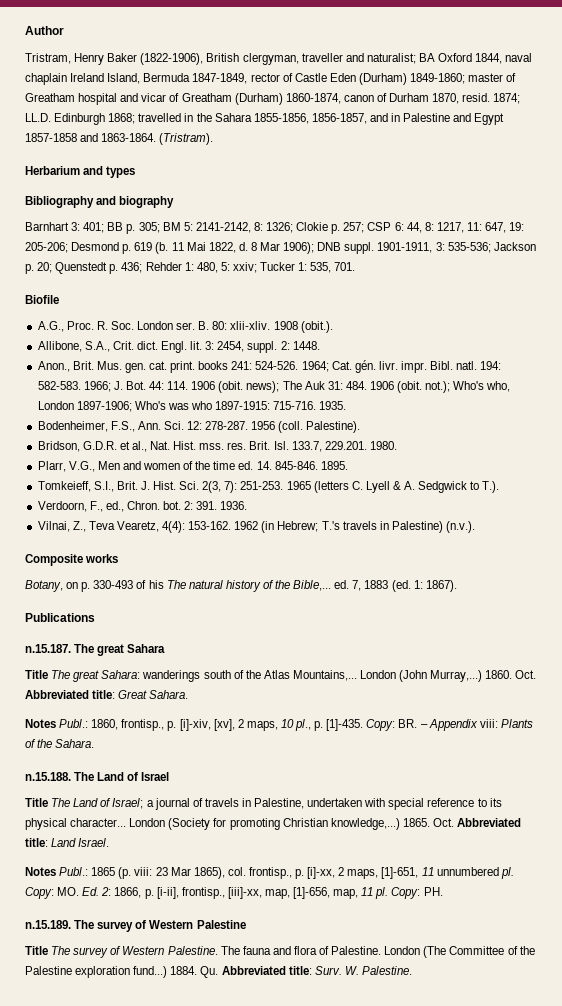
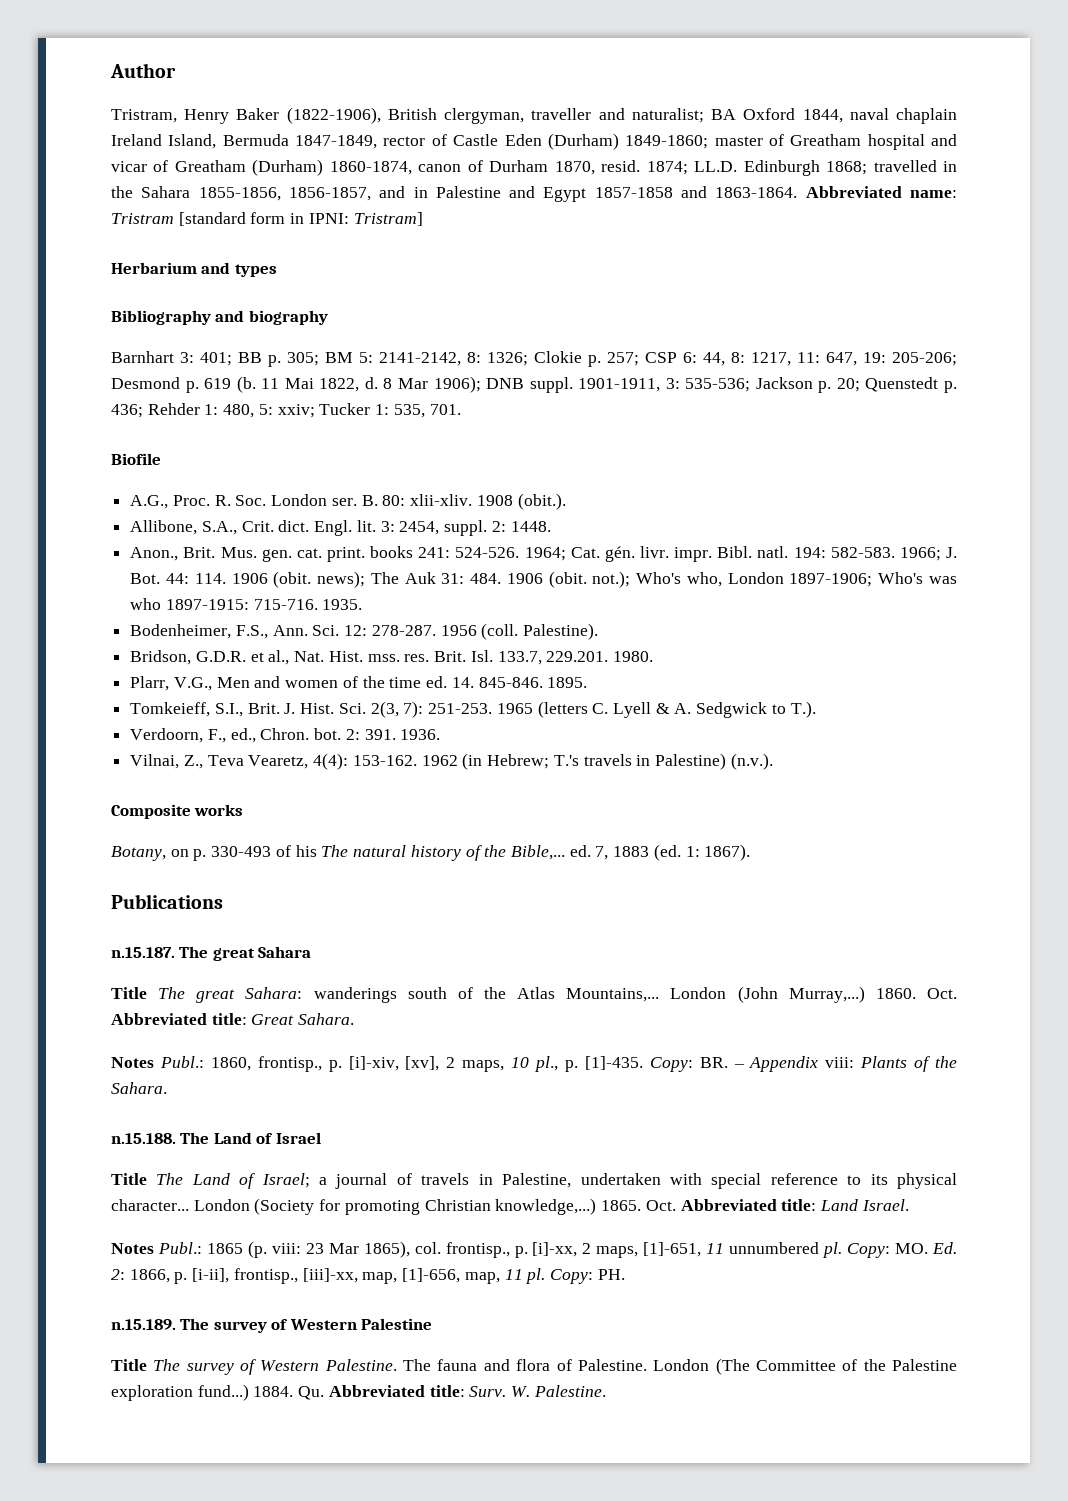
[159,133,214,145] (Tristram). -> [805,186,957,198] [111,212,423,226] Abbreviated name: Tristram [standard form in IPNI: Tristram]

